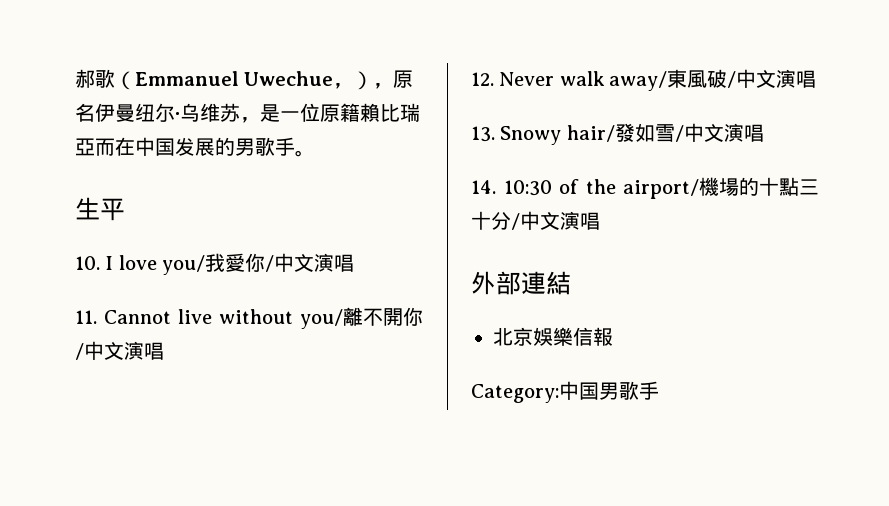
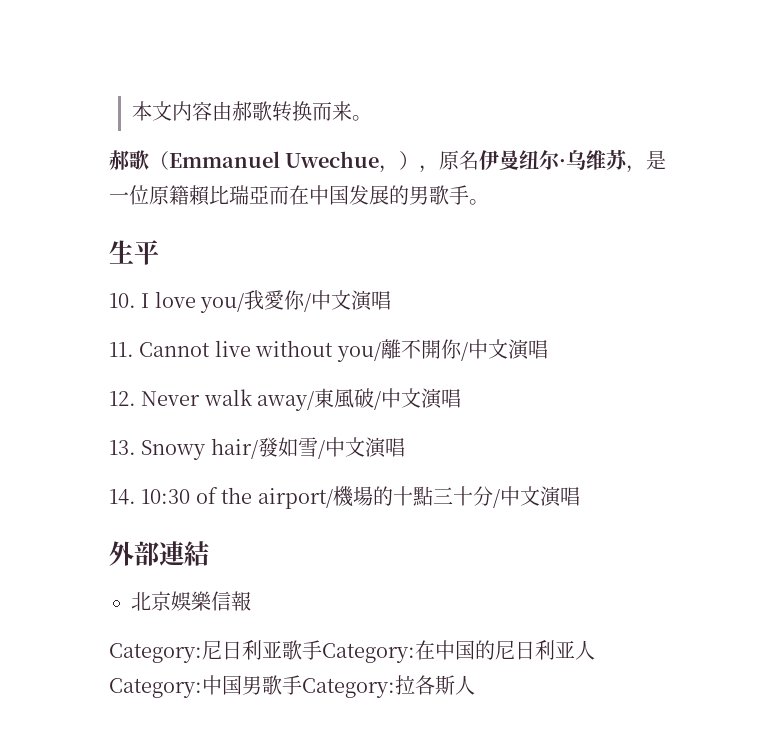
(75, 78) none -> [131,101,372,122] 本文内容由郝歌转换而来。 //
[559,381,659,400] 中国男歌手 -> [202,640,595,663] [109,675,475,698] 尼日利亚歌手Category:在中国的尼日利亚人Category:中国男歌手Category:拉各斯人

